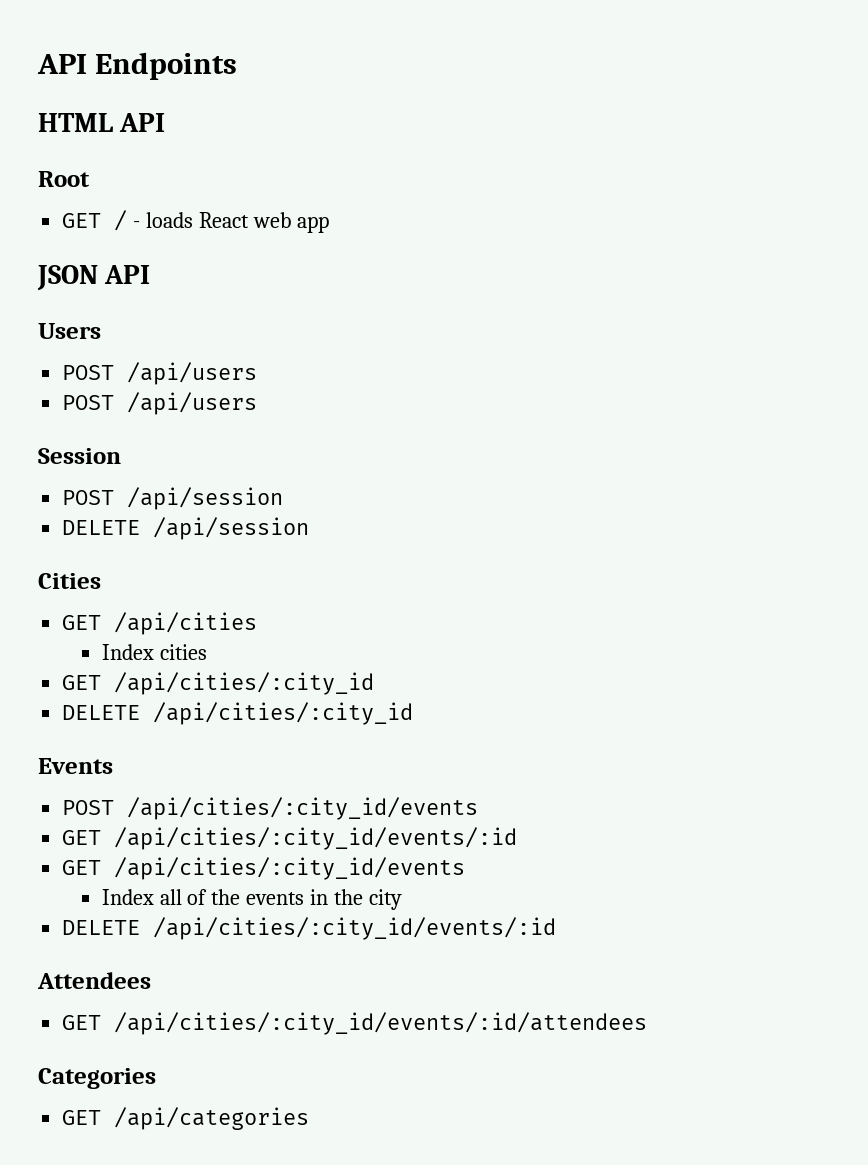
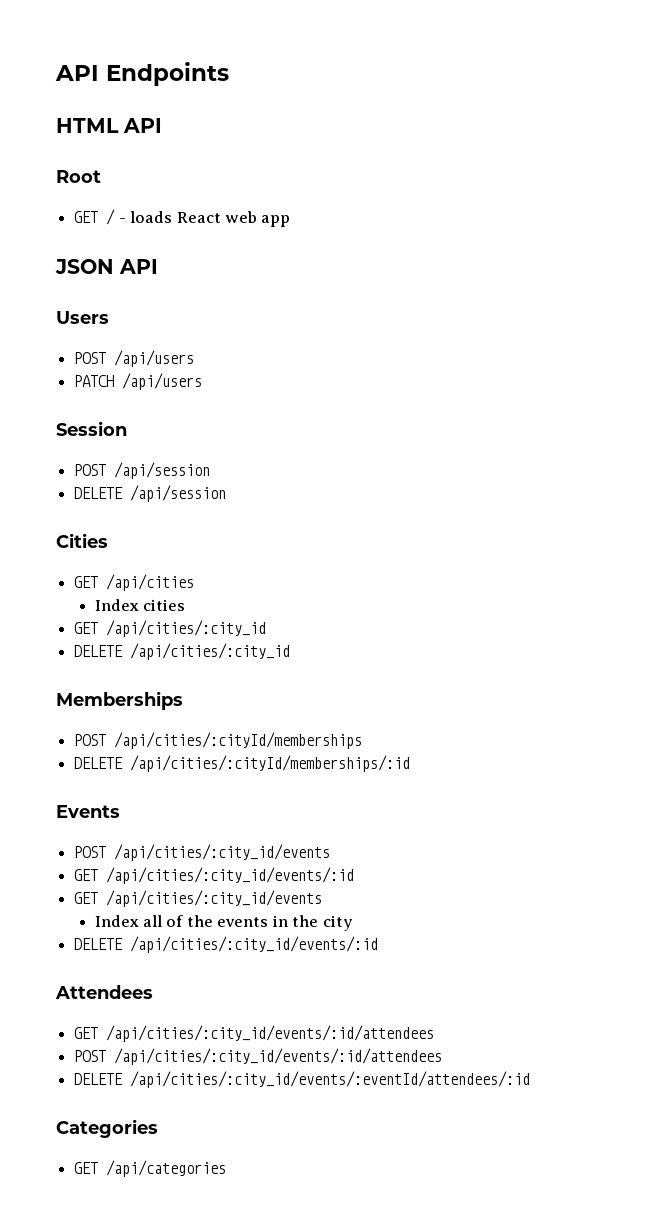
[62,395,115,410] POST -> [74,375,115,387] PATCH
(414, 713) none -> [56,691,183,710] [74,732,363,749] [74,755,411,772] // Memberships // POST /api/cities/:cityId/memberships // DELETE /api/cities/:cityId/memberships/:id
(648, 1023) none -> [74,1048,443,1065] [74,1071,531,1088] // POST /api/cities/:city_id/events/:id/attendees // DELETE /api/cities/:city_id/events/:eventId/attendees/:id

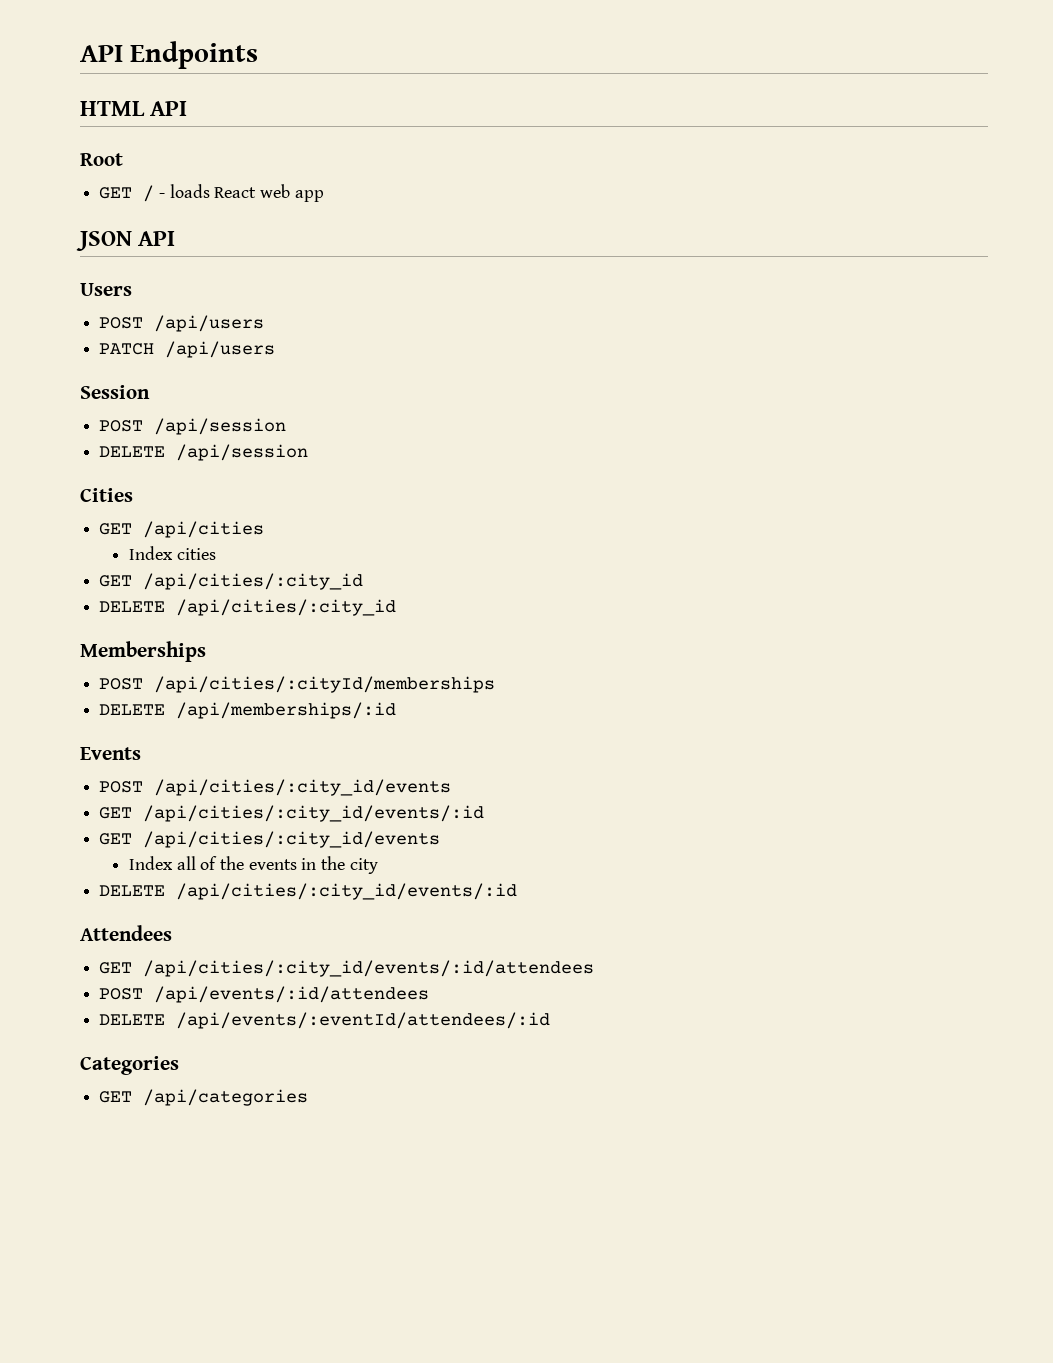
[130,755,411,772] /api/cities/:cityId/memberships/:id -> [176,702,397,719] /api/memberships/:id
[114,1048,443,1065] [74,1071,531,1088] /api/cities/:city_id/events/:id/attendees // DELETE /api/cities/:city_id/events/:eventId/attendees/:id -> [154,986,430,1003] [99,1012,551,1029] /api/events/:id/attendees // DELETE /api/events/:eventId/attendees/:id

